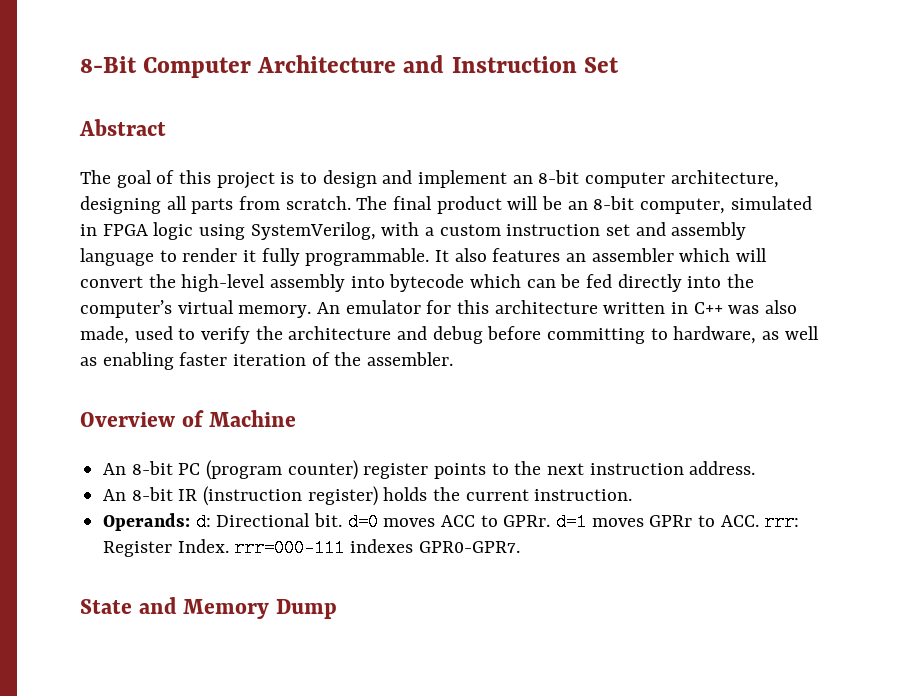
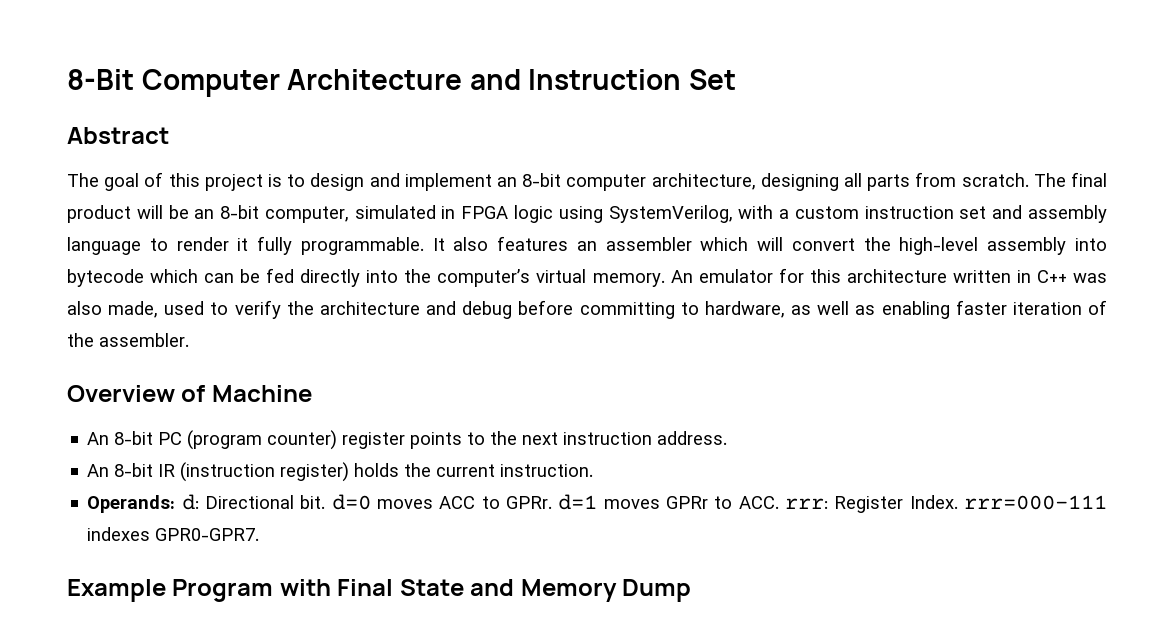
(520, 547) none -> [67,579,394,602] Example Program with Final

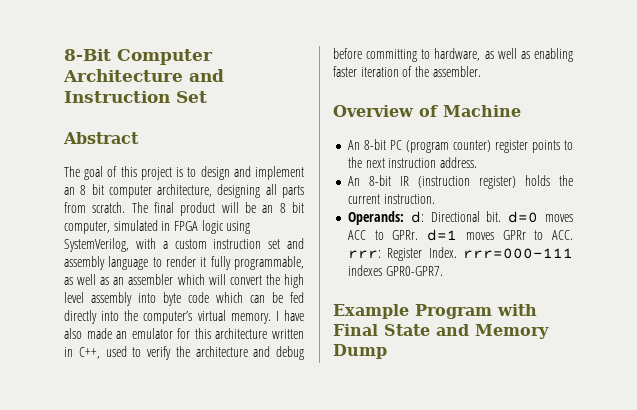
[522,173,562,187] 8-bit -> [80,184,104,195] 8 bit
[220,205,260,219] 8-bit -> [279,202,304,213] 8 bit
[300,236,569,255] programmable. It also features -> [234,256,304,270] [64,274,110,285] programmable, as well as
[899,237,1107,255] [67,269,144,287] high-level assembly into bytecode -> [284,274,304,288] [64,292,209,306] high level assembly into byte code
[670,270,693,283] An -> [275,310,304,321] [64,328,128,339] I have also made an
[1036,270,1108,283] [67,301,159,318] C++ was also made, -> [78,347,100,359] C++,

